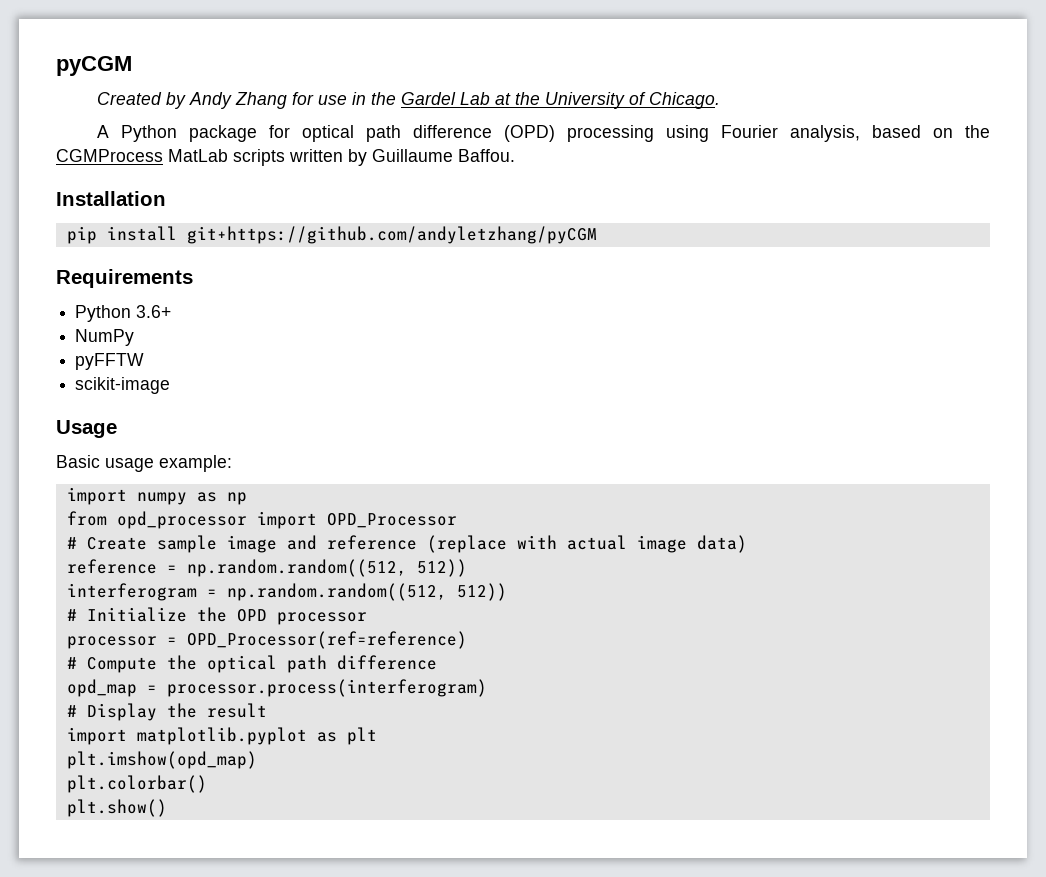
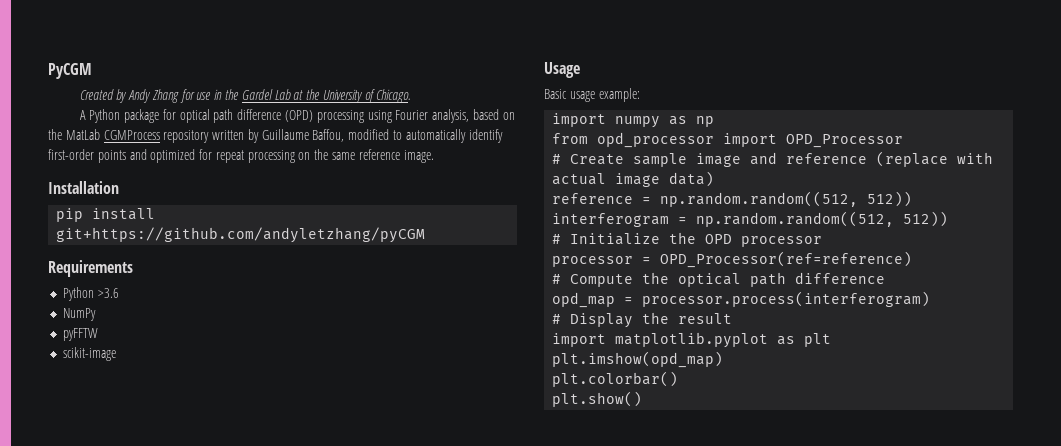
[56,56,132,76] pyCGM -> [48,63,92,79] PyCGM
[56,149,515,166] CGMProcess MatLab scripts written by Guillaume Baffou. -> [65,129,503,143] [48,149,434,163] MatLab CGMProcess repository written by Guillaume Baffou, modified to automatically identify first-order points and optimized for repeat processing on the same reference image.
[136,305,172,318] 3.6+ -> [98,288,120,298] >3.6

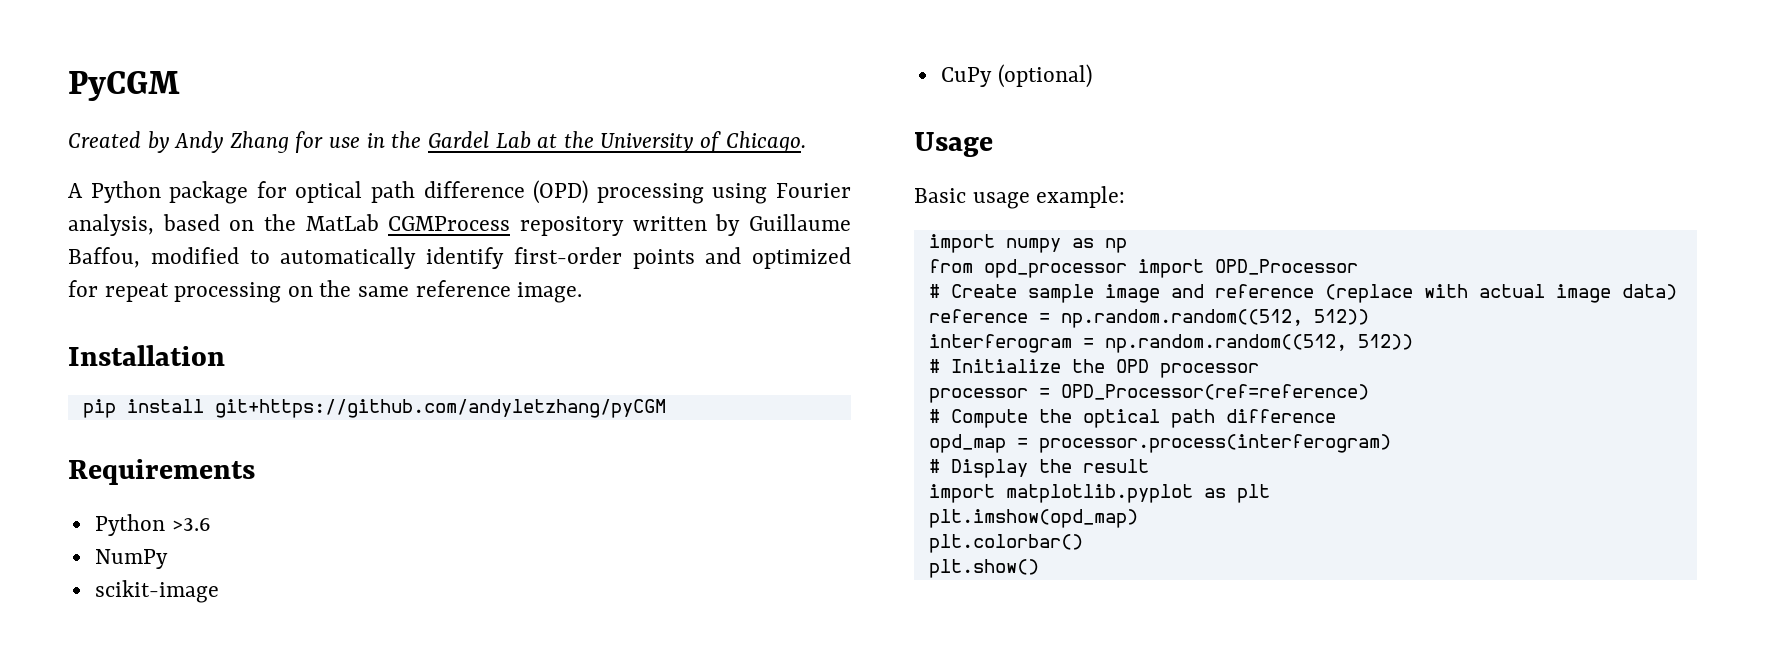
[63,328,99,341] [63,347,117,361] pyFFTW // scikit-image -> [94,580,219,603] [940,64,1092,88] scikit-image // CuPy (optional)

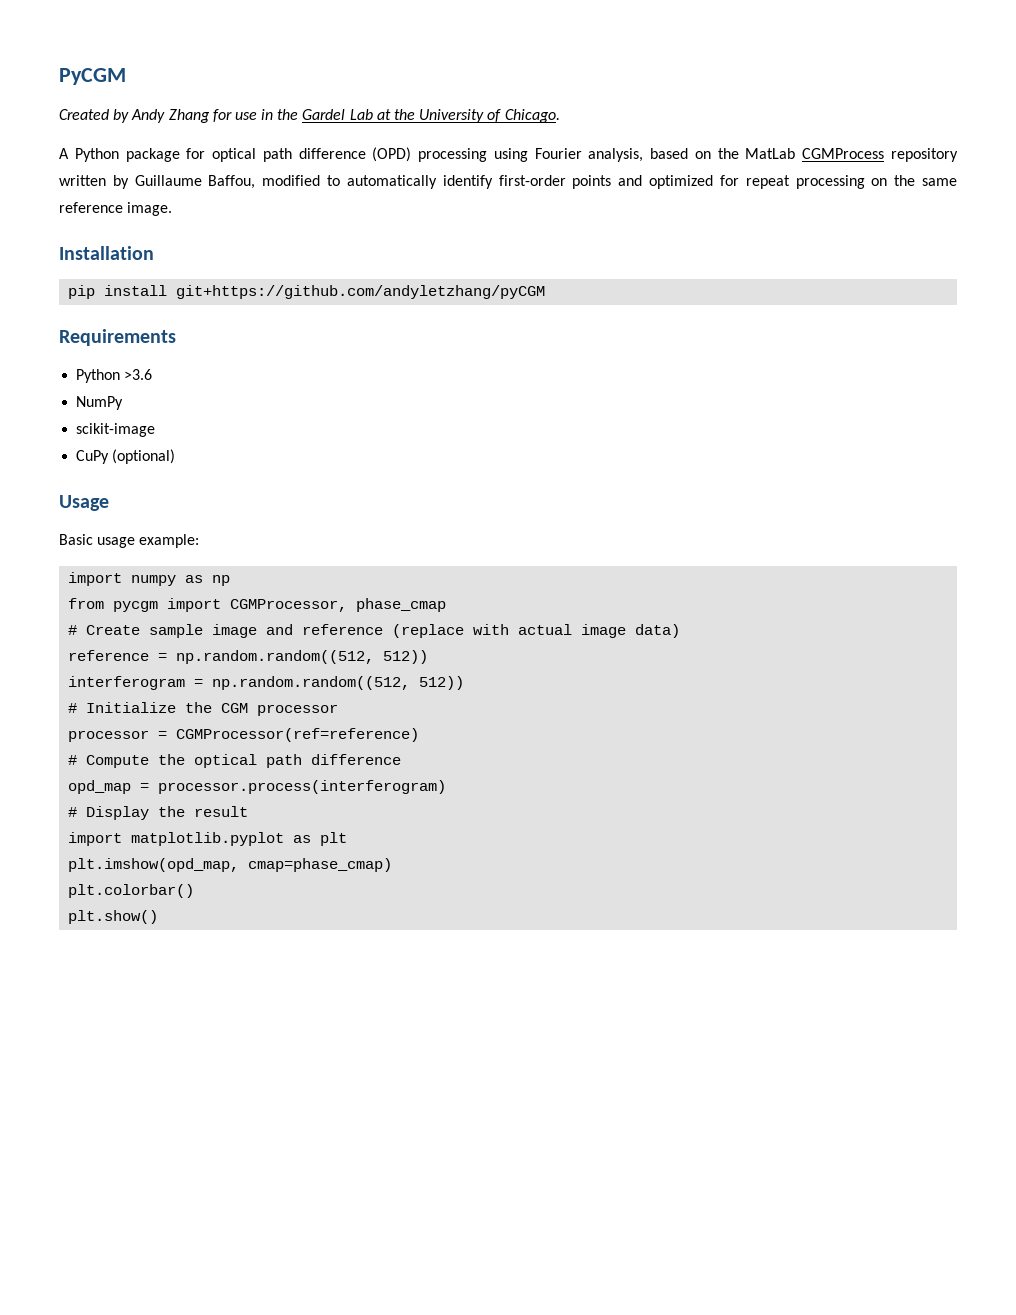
[983,259,1358,278] opd_processor import OPD_Processor -> [113,598,447,612] pycgm import CGMProcessor, phase_cmap
[1115,359,1149,373] OPD -> [221,703,249,713] CGM
[1060,384,1369,400] OPD_Processor(ref=reference) -> [176,728,420,742] CGMProcessor(ref=reference)
[928,509,1138,528] plt.imshow(opd_map) -> [68,858,393,872] plt.imshow(opd_map, cmap=phase_cmap)

